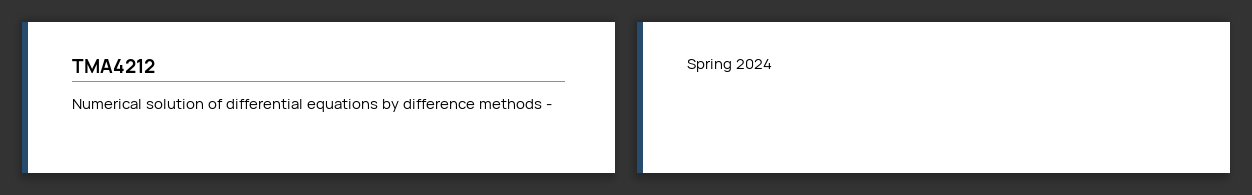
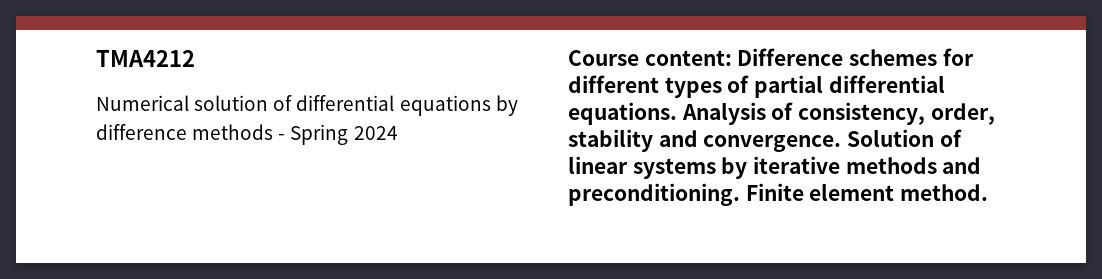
(773, 64) none -> [568,48,974,66] [568,75,945,98] [568,102,995,125] [568,129,962,152] [568,156,982,179] [568,183,989,206] // Course content: Difference schemes for different types of partial differential equations. Analysis of consistency, order, stability and convergence. Solution of linear systems by iterative methods and preconditioning. Finite element method.

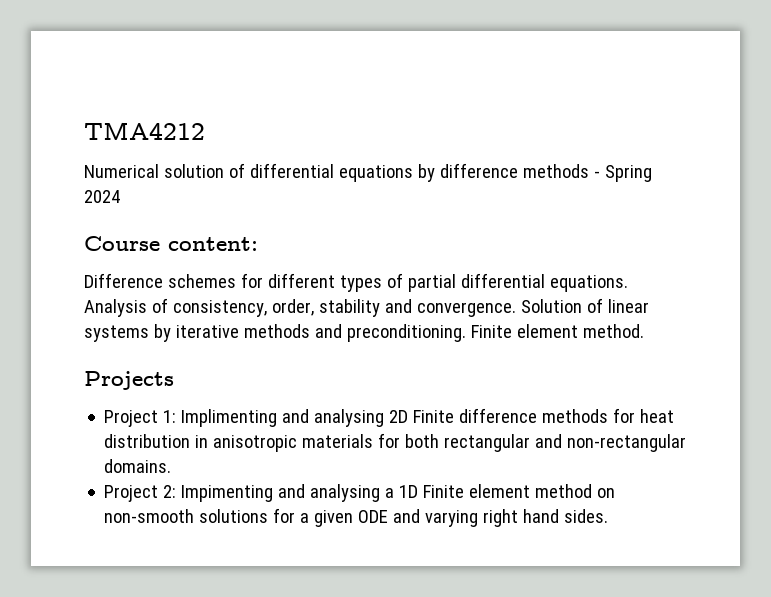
(732, 58) none -> (258, 244) //
(989, 192) none -> [84,371,174,390] [104,408,675,427] [104,433,687,452] [104,459,172,473] [104,484,616,502] [104,508,609,527] // Projects // Project 1: Implimenting and analysing 2D Finite difference methods for heat distribution in anisotropic materials for both rectangular and non-rectangular domains. // Project 2: Impimenting and analysing a 1D Finite element method on non-smooth solutions for a given ODE and varying right hand sides.

